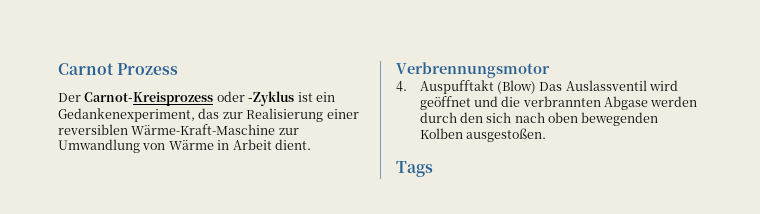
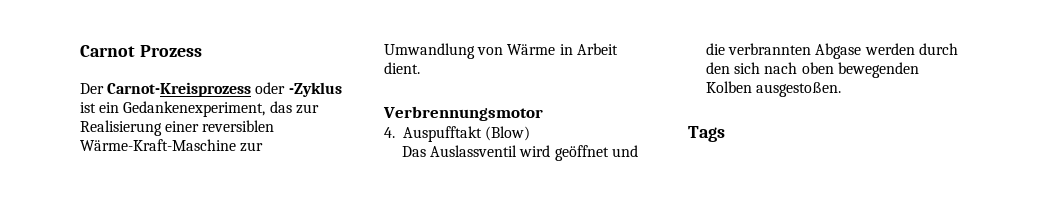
(536, 87) none -> (530, 133) //

